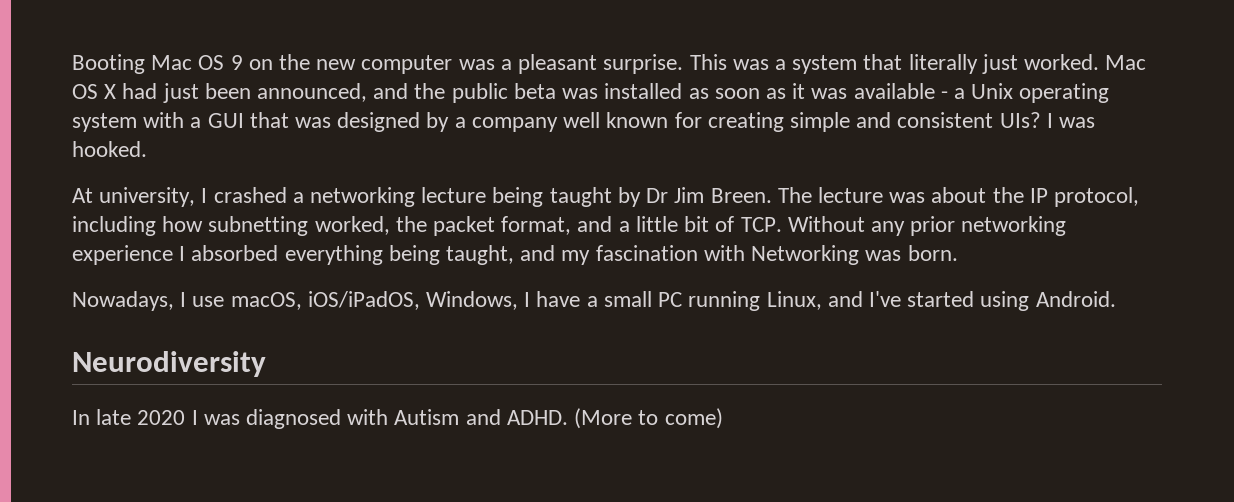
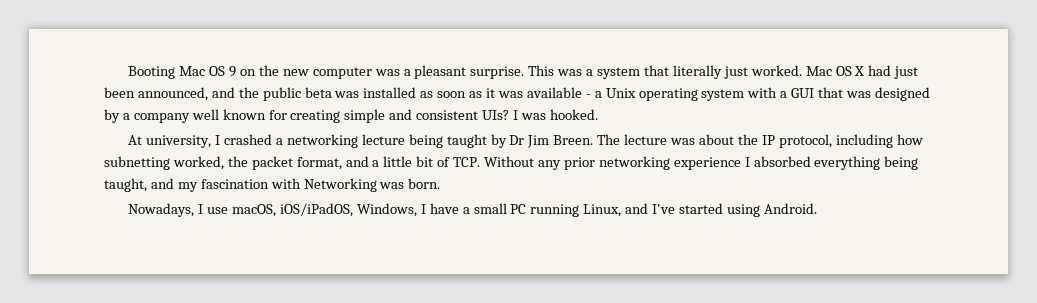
[72,351,266,377] [72,408,723,429] // Neurodiversity // In late 2020 I was diagnosed with Autism and ADHD. (More to come) -> (817, 208) none

